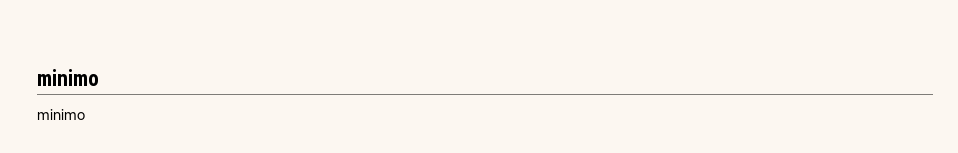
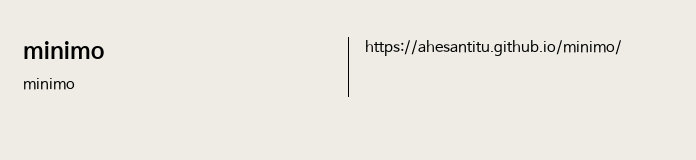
(85, 114) none -> [365,40,622,56] https://ahesantitu.github.io/minimo/

